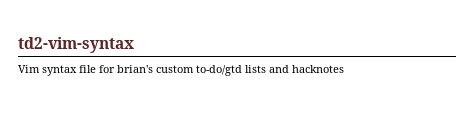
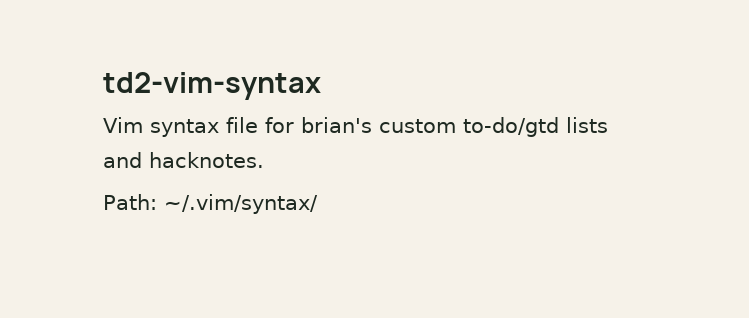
[292,65,344,73] hacknotes -> [149,152,264,168] [103,194,318,214] hacknotes. // Path: ~/.vim/syntax/

